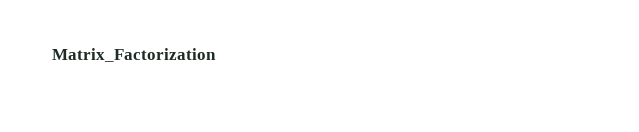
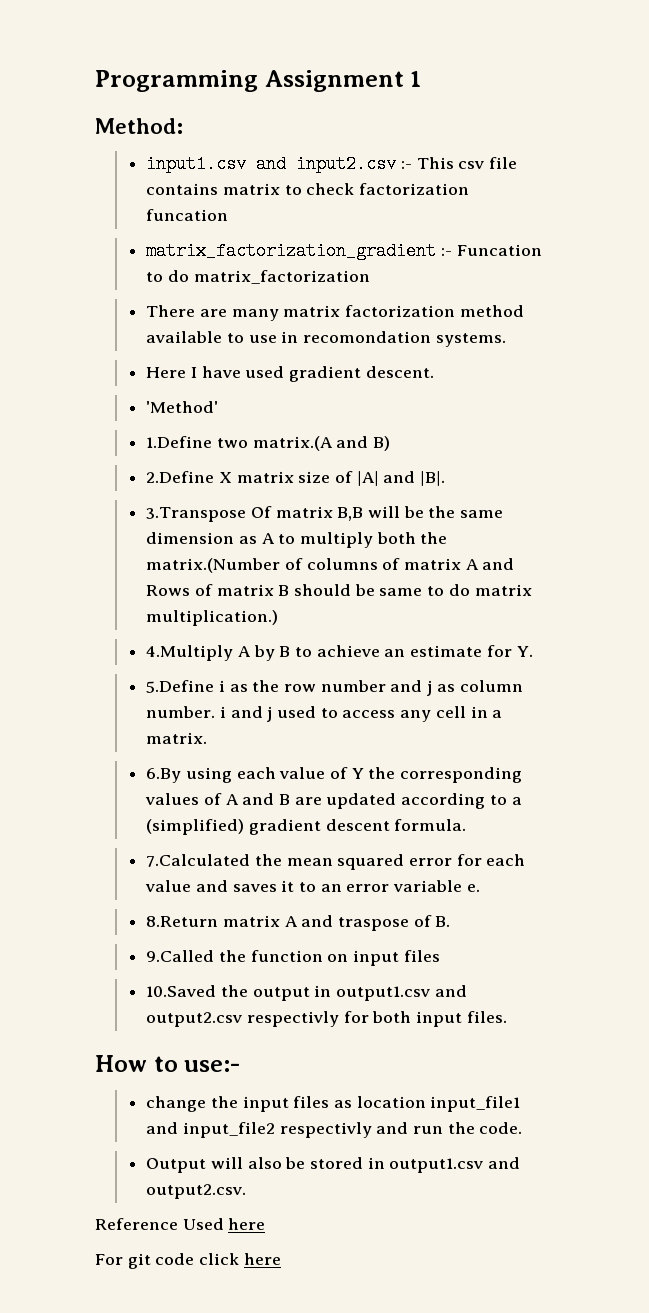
[52,48,216,62] Matrix_Factorization -> [95,70,422,92] [95,118,183,134] [146,155,517,173] [146,183,469,195] [146,209,229,221] [146,242,542,260] [146,270,370,284] [146,305,524,321] [146,331,506,347] [146,366,434,382] [146,401,219,413] [146,436,390,451] [146,471,446,486] [146,506,504,522] [146,532,448,548] [146,558,515,573] [146,584,532,596] [146,610,279,626] [146,645,533,661] [146,680,523,696] [146,706,503,722] [146,732,208,744] [146,767,523,783] [145,793,522,809] [146,819,467,835] [146,854,526,870] [145,880,480,892] [146,915,451,931] [146,950,440,966] [146,985,467,1001] [146,1011,507,1027] [95,1055,241,1072] [146,1096,521,1112] [146,1122,523,1138] [146,1157,521,1173] [146,1184,247,1199] [95,1218,266,1230] [95,1253,281,1269] Programming Assignment 1 // Method: // input1.csv and input2.csv :- This csv file contains matrix to check factorization funcation // matrix_factorization_gradient :- Funcation to do matrix_factorization // There are many matrix factorization method available to use in recomondation systems. // Here I have used gradient descent. // 'Method' // 1.Define two matrix.(A and B) // 2.Define X matrix size of |A| and |B|. // 3.Transpose Of matrix B,B will be the same dimension as A to multiply both the matrix.(Number of columns of matrix A and Rows of matrix B should be same to do matrix multiplication.) // 4.Multiply A by B to achieve an estimate for Y. // 5.Define i as the row number and j as column number. i and j used to access any cell in a matrix. // 6.By using each value of Y the corresponding values of A and B are updated according to a (simplified) gradient descent formula. // 7.Calculated the mean squared error for each value and saves it to an error variable e. // 8.Return matrix A and traspose of B. // 9.Called the function on input files // 10.Saved the output in output1.csv and output2.csv respectivly for both input files. // How to use:- // change the input files as location input_file1 and input_file2 respectivly and run the code. // Output will also be stored in output1.csv and output2.csv. // Reference Used here // For git code click here

